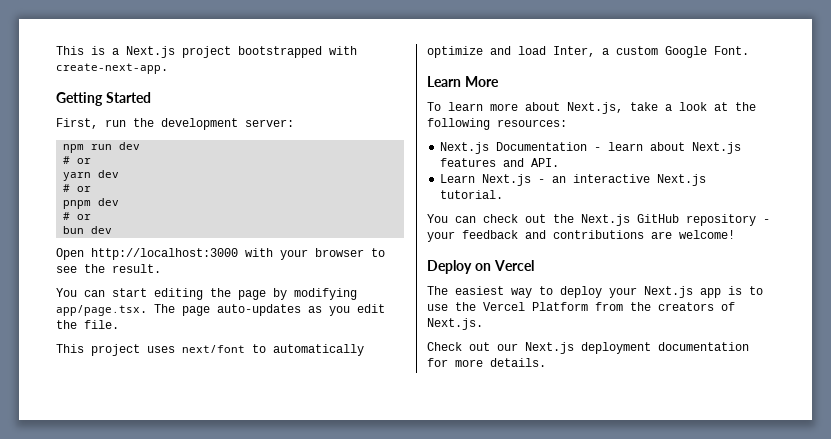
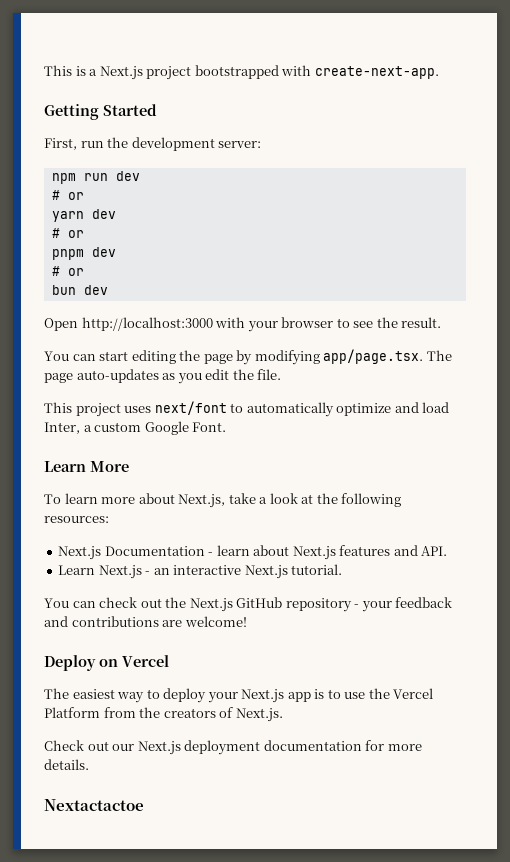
(546, 362) none -> [44,799,144,811] // Nextactactoe

